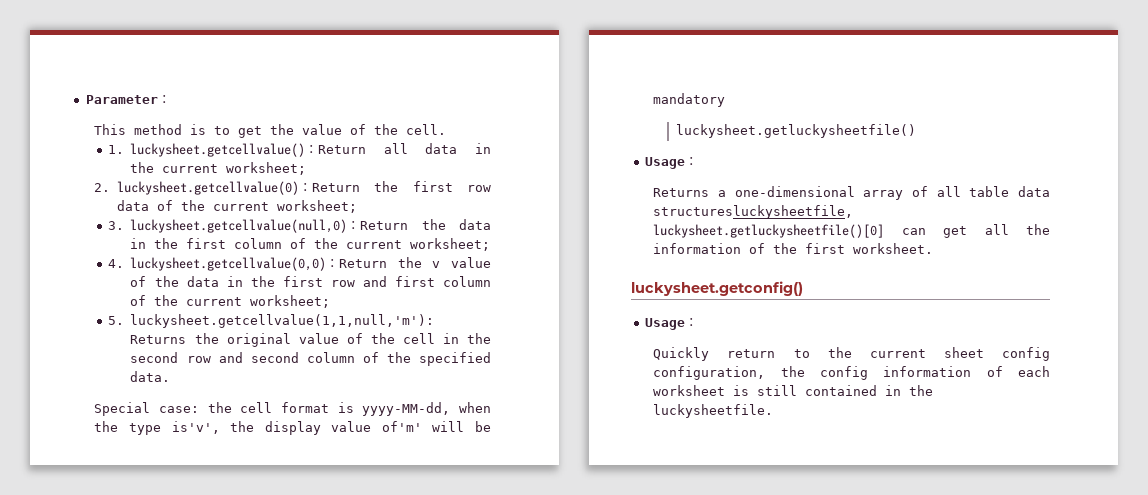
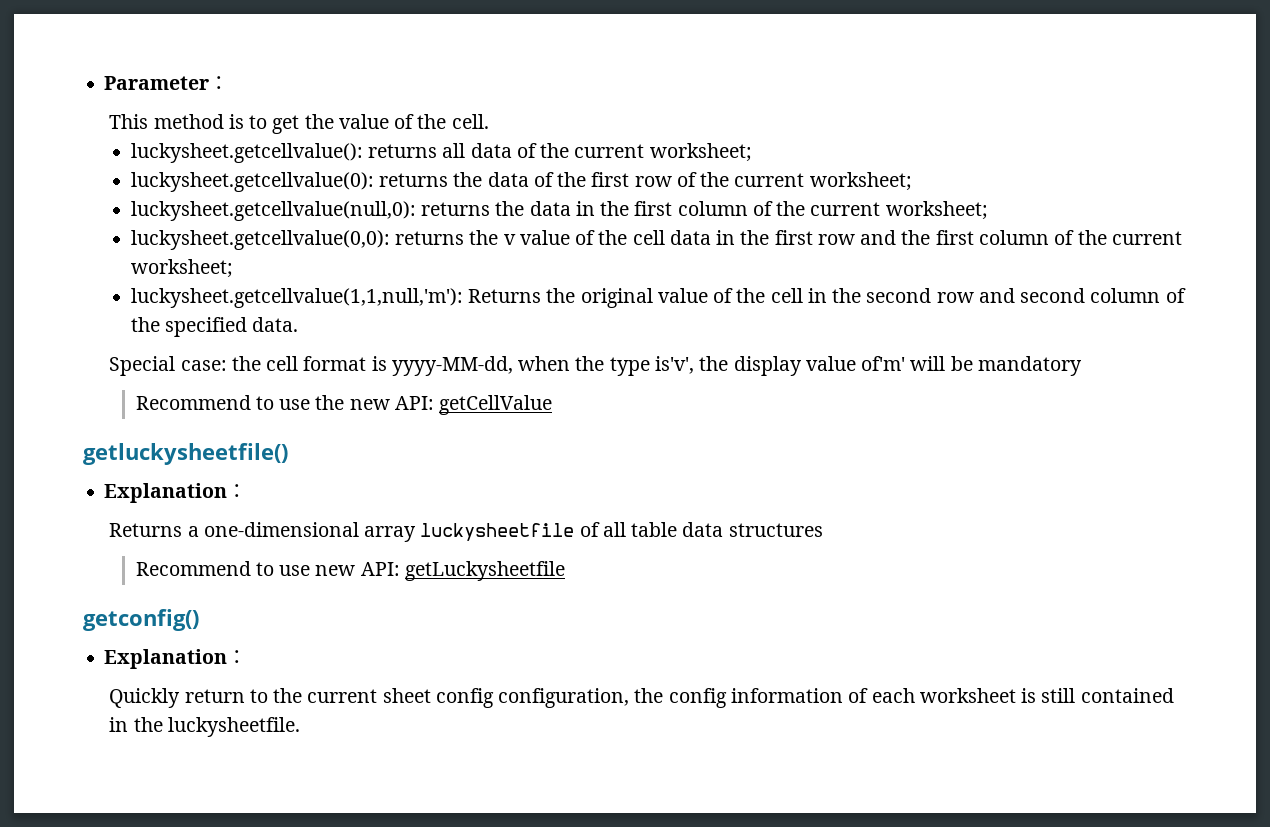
[108,143,492,157] [130,162,307,175] [94,181,491,195] [116,200,357,213] [108,219,409,233] 1. luckysheet.getcellvalue()：Return all data in the current worksheet; // 2. luckysheet.getcellvalue(0)：Return the first row data of the current worksheet; // 3. luckysheet.getcellvalue(null,0)：Return -> [130,143,752,163] [130,172,912,192] [130,201,491,221] luckysheet.getcellvalue(): returns all data of the current worksheet; // luckysheet.getcellvalue(0): returns the data of the first row of the current worksheet; // luckysheet.getcellvalue(null,0): returns
[108,257,388,271] 4. luckysheet.getcellvalue(0,0)：Return -> [130,230,465,250] luckysheet.getcellvalue(0,0): returns
(179, 281) none -> [632,230,665,245] cell
[394,276,491,287] [130,295,331,308] [108,316,125,325] first column of the current worksheet; // 5. -> [901,230,1182,245] [130,259,233,278] the first column of the current worksheet; //
[675,124,916,138] [644,157,685,169] luckysheet.getluckysheetfile() // Usage -> [135,395,553,415] [83,443,288,465] [104,483,228,503] Recommend to use the new API: getCellValue // getluckysheetfile() // Explanation
(904, 195) none -> [420,523,575,541] luckysheetfile
[653,205,854,219] [653,224,1050,238] [653,243,934,254] [631,281,803,296] [644,318,685,330] structuresluckysheetfile, luckysheet.getluckysheetfile()[0] can get all the information of the first worksheet. // luckysheet.getconfig() // Usage -> [728,523,823,537] [135,561,565,581] [83,609,199,631] [104,649,228,669] structures // Recommend to use new API: getLuckysheetfile // getconfig() // Explanation

